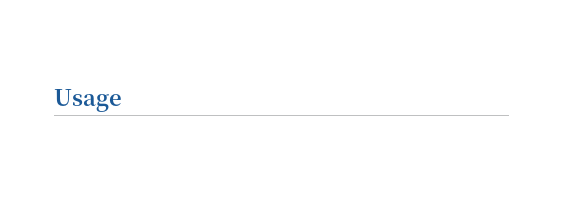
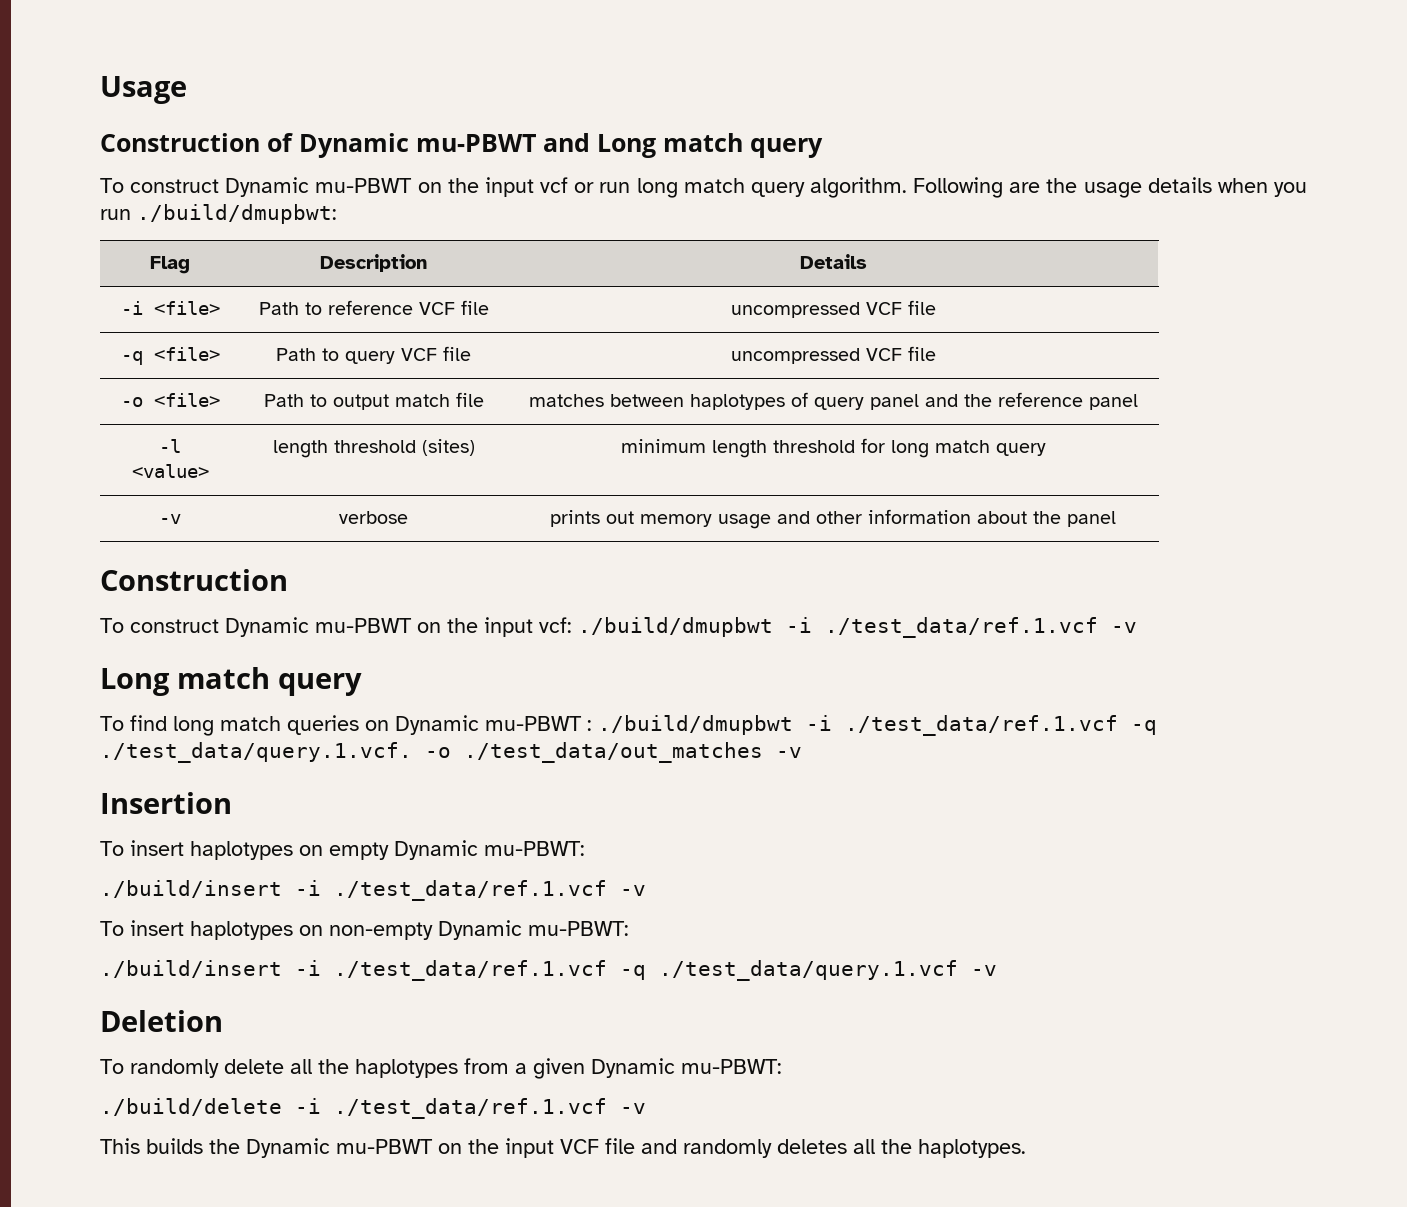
(122, 100) none -> [100,133,823,158] [100,177,1307,198] [100,204,337,224] [150,256,190,274] [320,254,427,272] [799,254,867,269] [120,301,220,315] [258,300,489,315] [730,300,936,318] [120,347,220,365] [276,346,471,364] [730,346,936,364] [120,393,220,407] [263,392,484,410] [528,392,1138,410] [159,439,181,453] [131,464,209,478] [272,439,475,458] [620,438,1046,458] [159,514,181,524] [339,511,408,524] [550,509,1116,529] [100,569,288,591] [100,617,1137,638] [100,667,362,696] [100,715,1157,736] [100,742,802,763] [100,792,232,814] [100,840,585,860] [100,880,646,901] [100,920,629,940] [100,960,997,981] [100,1010,223,1032] [100,1058,782,1079] [100,1098,646,1119] [100,1138,1026,1158] // Construction of Dynamic mu-PBWT and Long match query // To construct Dynamic mu-PBWT on the input vcf or run long match query algorithm. Following are the usage details when you run ./build/dmupbwt: // Flag | Description | Details // -i <file> | Path to reference VCF file | uncompressed VCF file // -q <file> | Path to query VCF file | uncompressed VCF file // -o <file> | Path to output match file | matches between haplotypes of query panel and the reference panel // -l <value> | length threshold (sites) | minimum length threshold for long match query // -v | verbose | prints out memory usage and other information about the panel // Construction // To construct Dynamic mu-PBWT on the input vcf: ./build/dmupbwt -i ./test_data/ref.1.vcf -v // Long match query // To find long match queries on Dynamic mu-PBWT : ./build/dmupbwt -i ./test_data/ref.1.vcf -q ./test_data/query.1.vcf. -o ./test_data/out_matches -v // Insertion // To insert haplotypes on empty Dynamic mu-PBWT: // ./build/insert -i ./test_data/ref.1.vcf -v // To insert haplotypes on non-empty Dynamic mu-PBWT: // ./build/insert -i ./test_data/ref.1.vcf -q ./test_data/query.1.vcf -v // Deletion // To randomly delete all the haplotypes from a given Dynamic mu-PBWT: // ./build/delete -i ./test_data/ref.1.vcf -v // This builds the Dynamic mu-PBWT on the input VCF file and randomly deletes all the haplotypes.

